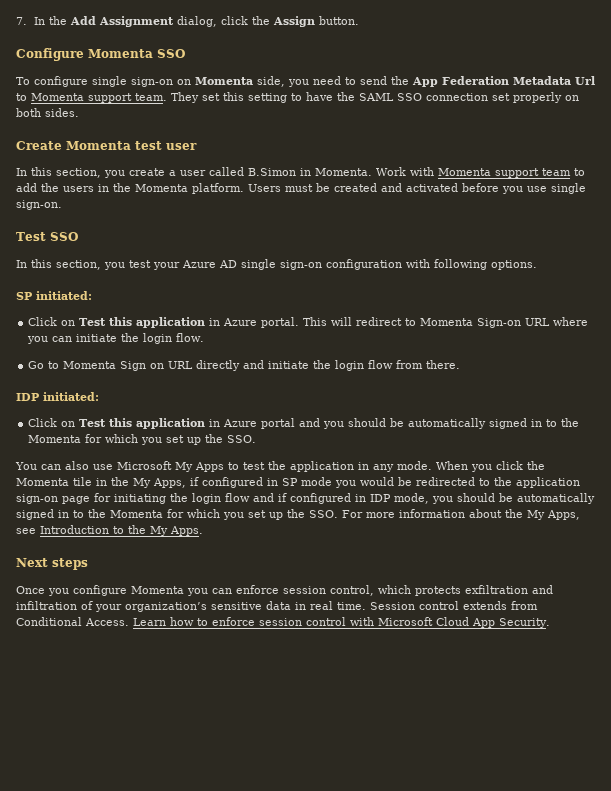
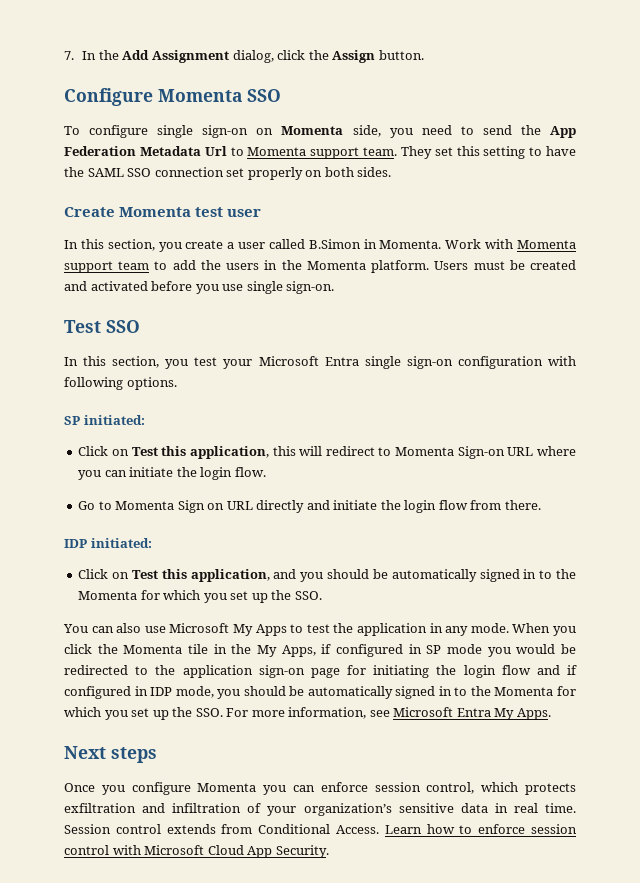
[182,260,237,268] Azure AD -> [258,356,359,366] Microsoft Entra
[136,317,328,328] application in Azure portal. This -> [189,446,296,459] application, this
[136,418,296,429] application in Azure portal -> [190,569,270,582] application,
[399,509,580,520] [16,525,146,534] information about the My Apps, see Introduction to the -> [288,707,491,719] information, see Microsoft Entra

